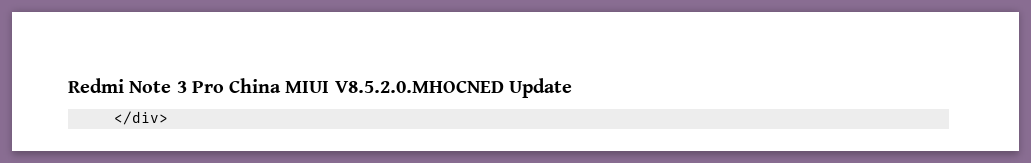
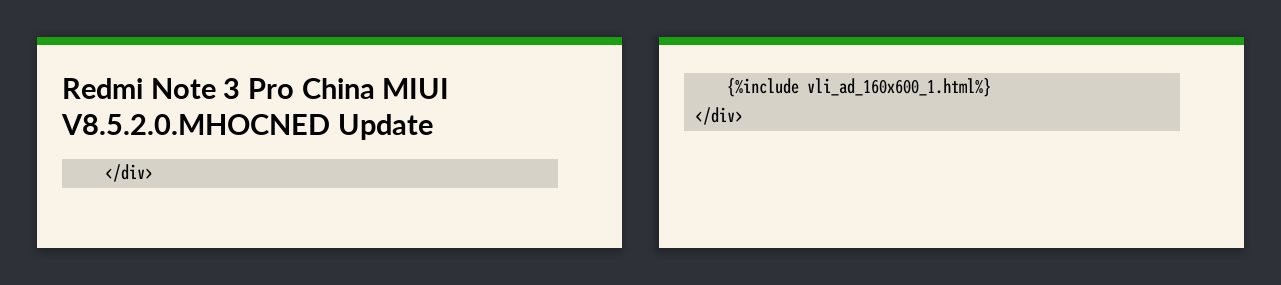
(168, 118) none -> [726,78,991,97] [694,107,743,125] // {%include vli_ad_160x600_1.html%} // </div>

